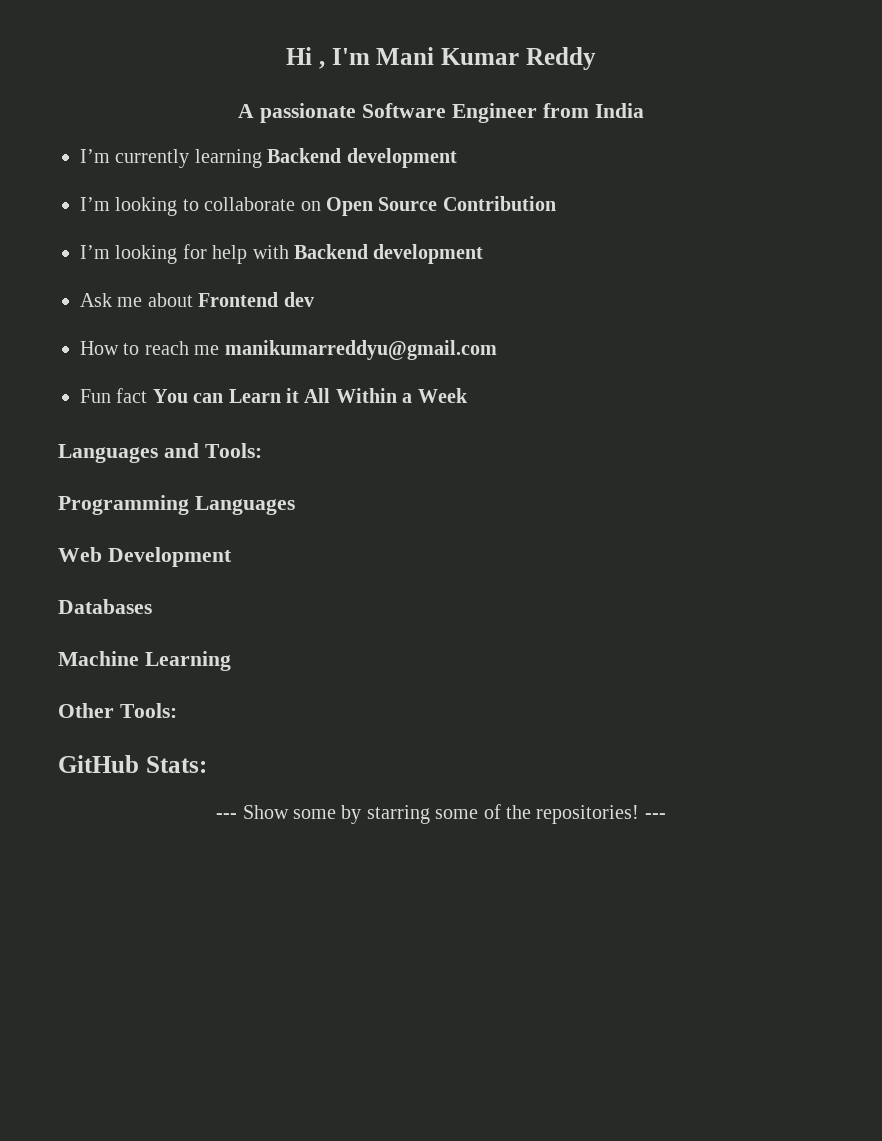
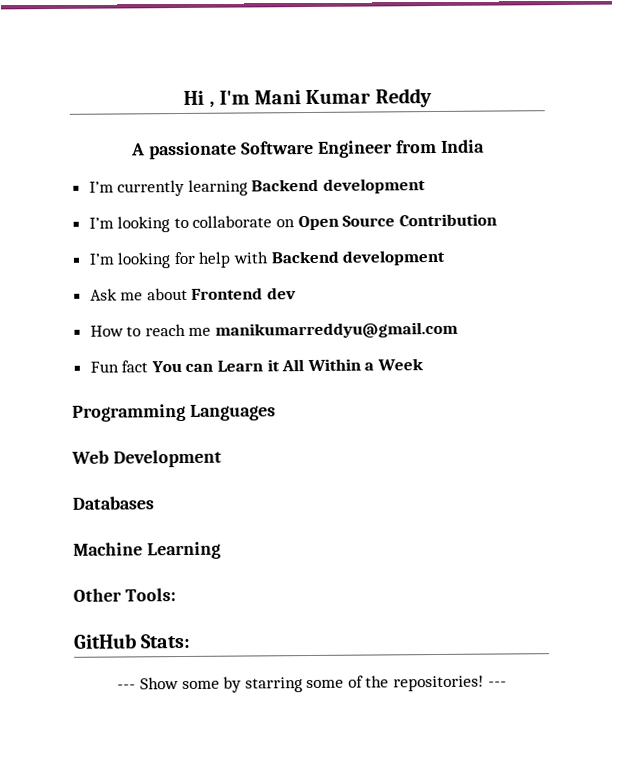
[58,443,262,463] // Languages and Tools: -> (425, 364) none

